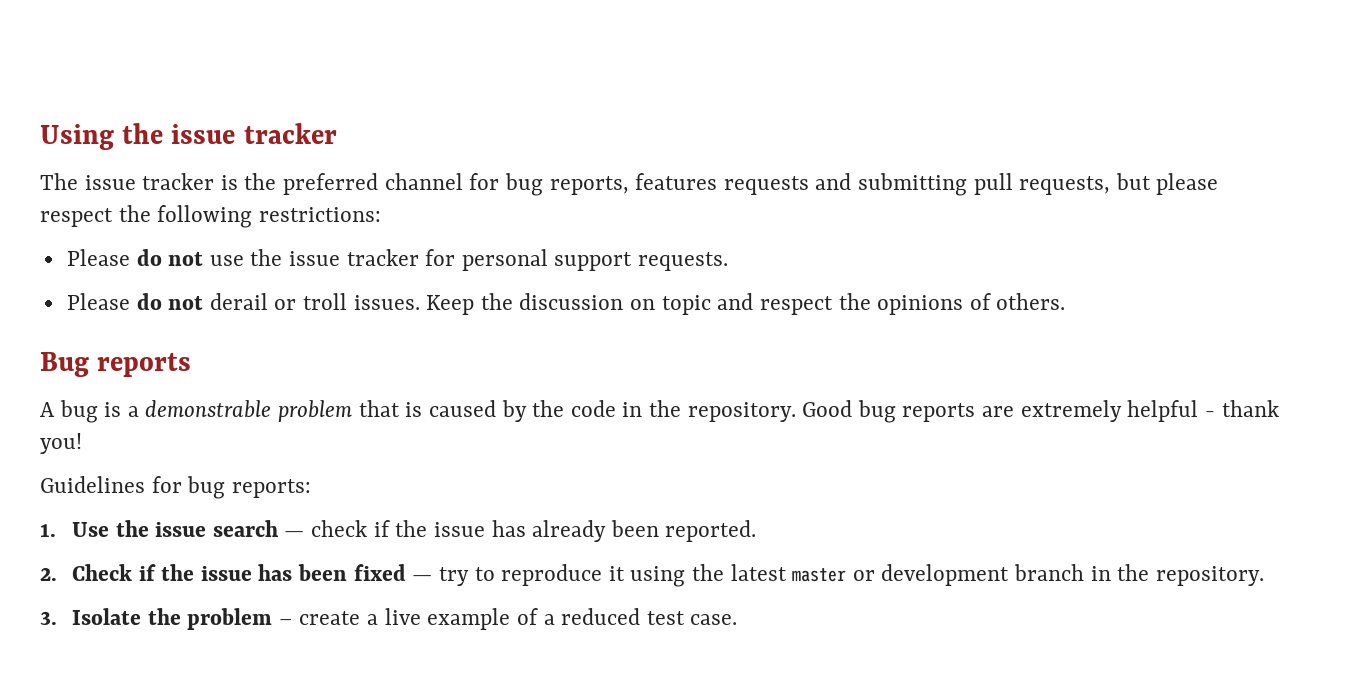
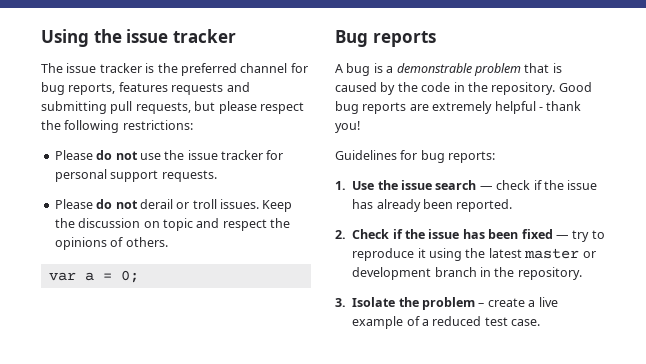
(1066, 301) none -> [48,270,139,283] // var a = 0;

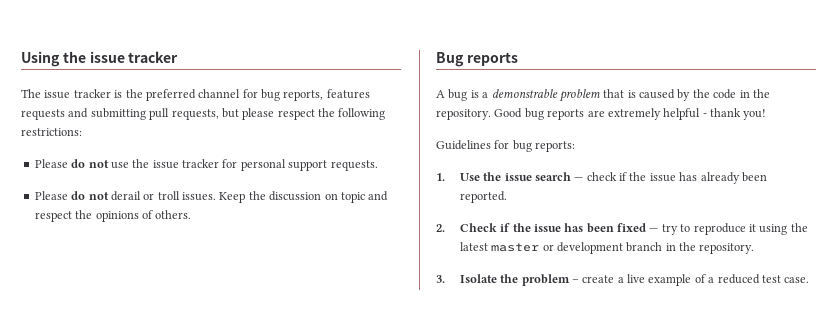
[48,270,139,283] // var a = 0; -> (192, 214) none

